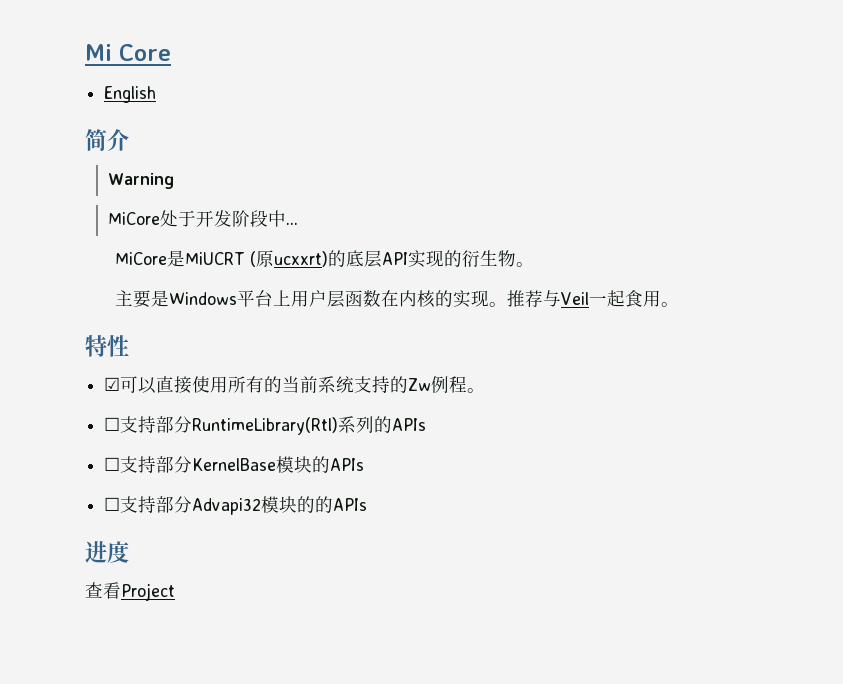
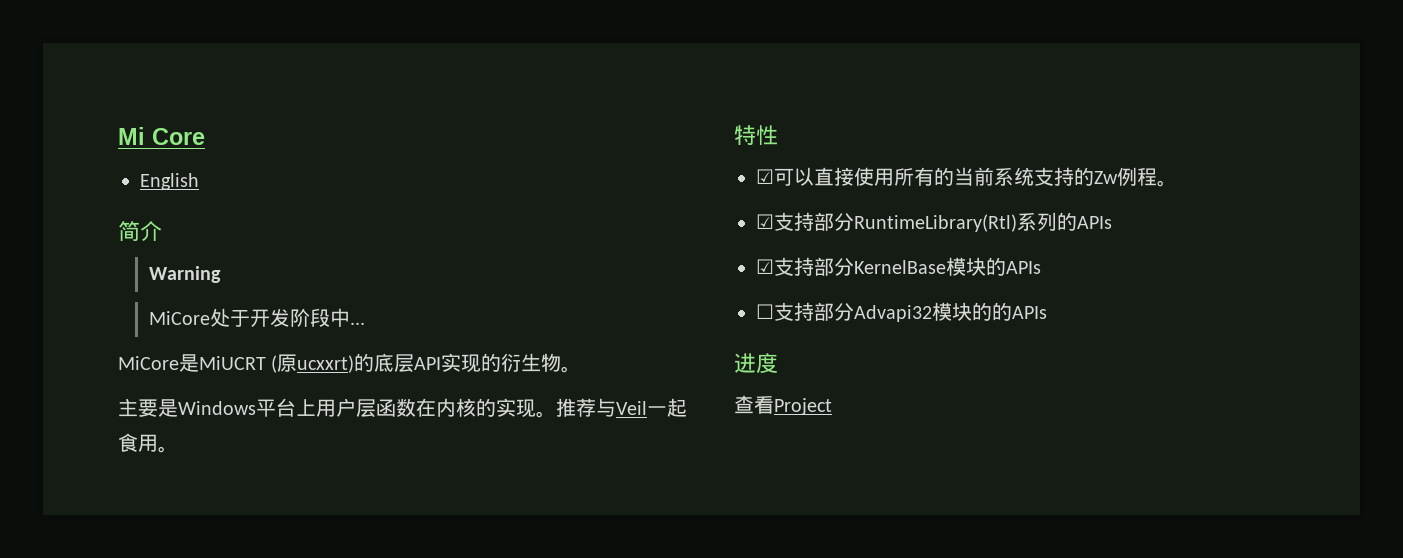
[104,417,121,431] ☐ -> [756,214,774,229] ☑
[104,457,121,471] ☐ -> [756,259,774,274] ☑

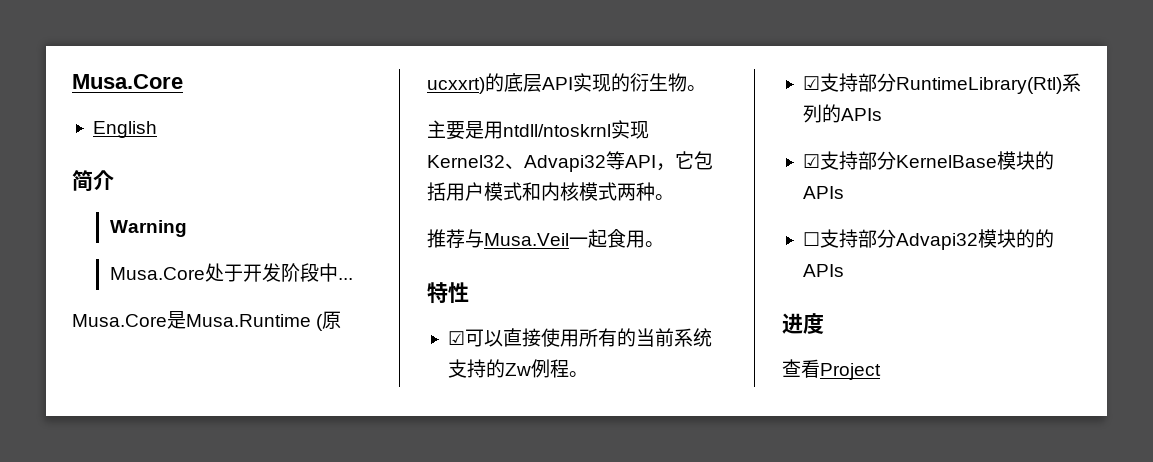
[118,127,205,145] Mi Core -> [72,74,183,89] Musa.Core
[148,311,210,325] MiCore -> [109,267,205,280] Musa.Core
[118,354,266,372] MiCore是MiUCRT -> [72,311,311,329] Musa.Core是Musa.Runtime
[178,398,647,418] Windows平台上用户层函数在内核的实现。推荐与Veil -> [484,120,649,139] [427,151,713,172] [427,182,674,201] [427,229,569,248] 用ntdll/ntoskrnl实现Kernel32、Advapi32等API，它包括用户模式和内核模式两种。 // 推荐与Musa.Veil

